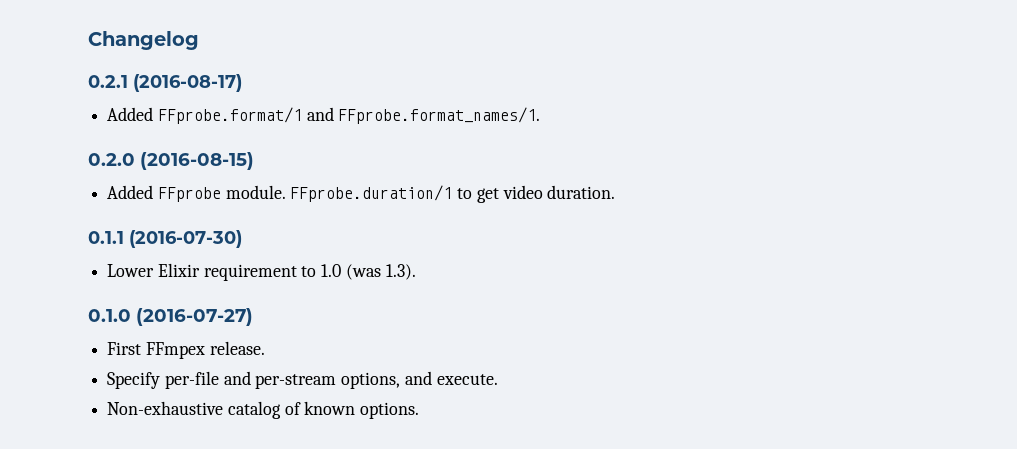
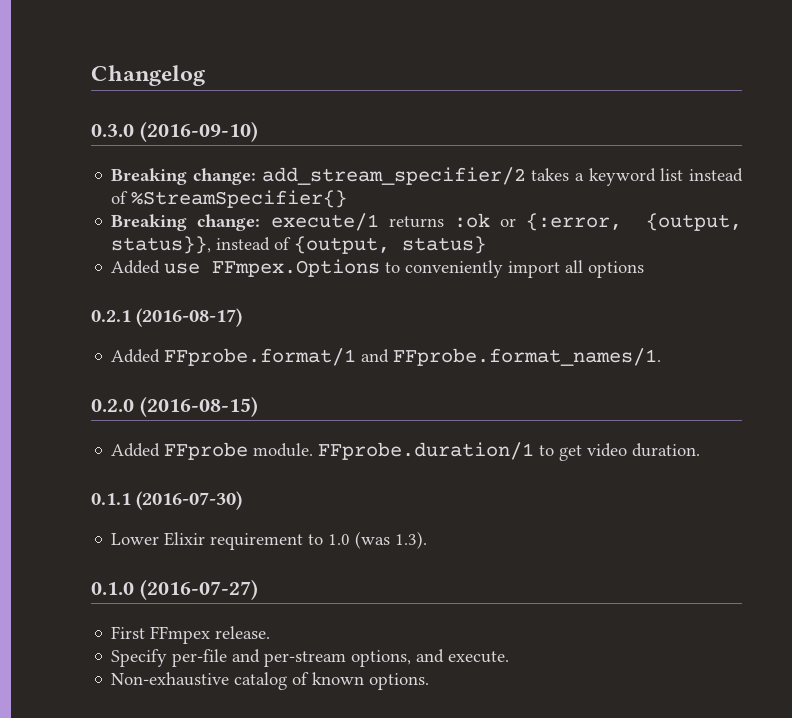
(199, 40) none -> [91,121,258,142] [111,167,743,186] [111,190,348,208] [111,213,742,231] [111,236,487,254] [111,259,645,278] // 0.3.0 (2016-09-10) // Breaking change: add_stream_specifier/2 takes a keyword list instead of %StreamSpecifier{} // Breaking change: execute/1 returns :ok or {:error, {output, status}}, instead of {output, status} // Added use FFmpex.Options to conveniently import all options

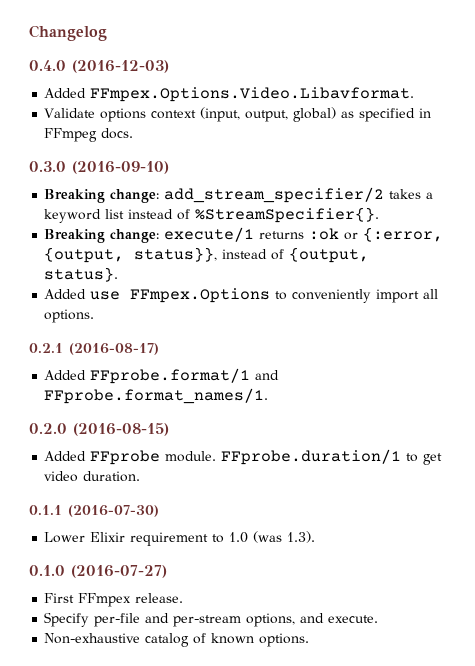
(205, 75) none -> [29,60,169,73] [44,87,415,102] [44,107,432,122] [44,128,134,142] // 0.4.0 (2016-12-03) // Added FFmpex.Options.Video.Libavformat. // Validate options context (input, output, global) as specified in FFmpeg docs.
[131,190,348,208] %StreamSpecifier{} -> [195,207,380,223] %StreamSpecifier{}.
[402,236,487,254] status} -> [44,267,119,282] status}.
[588,261,645,278] options -> [44,309,95,323] options.

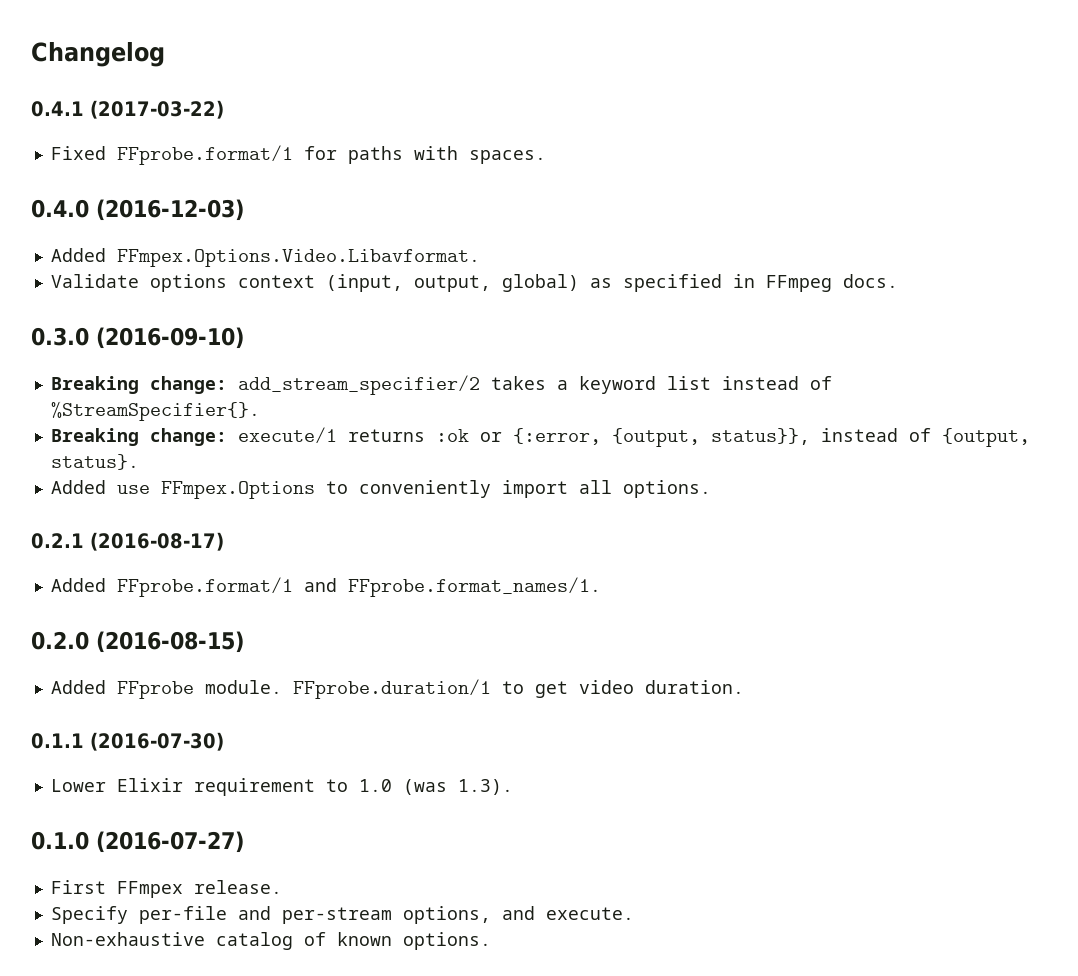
(107, 33) none -> [31,100,224,119] [50,145,546,165] // 0.4.1 (2017-03-22) // Fixed FFprobe.format/1 for paths with spaces.

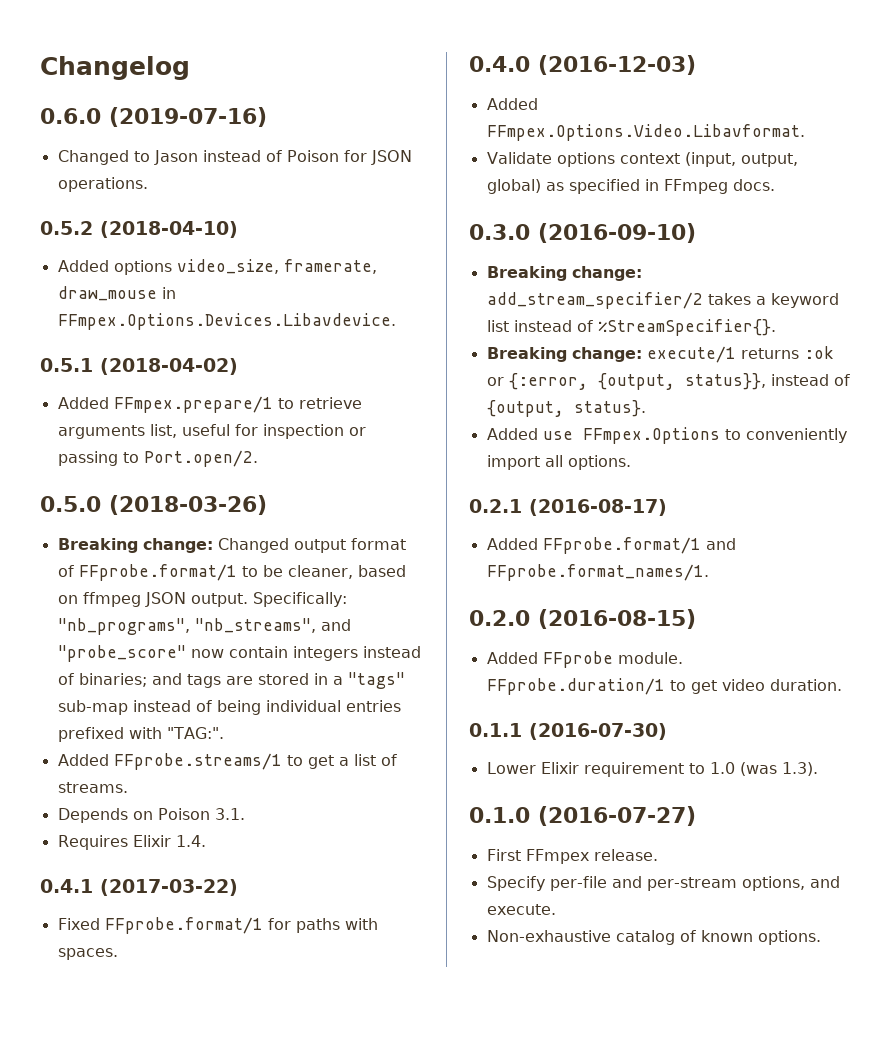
(165, 54) none -> [40,107,267,127] [57,150,412,165] [57,177,148,192] [40,221,238,238] [57,259,377,275] [57,286,176,301] [57,313,396,330] [40,358,238,375] [57,396,362,413] [57,424,366,439] [57,450,258,467] [40,495,267,515] [57,538,406,553] [57,564,406,581] [57,592,347,607] [57,618,351,635] [57,645,421,662] [57,672,405,689] [57,700,401,715] [57,727,224,742] [57,753,397,770] [57,782,128,793] [57,808,245,823] [57,835,206,850] // 0.6.0 (2019-07-16) // Changed to Jason instead of Poison for JSON operations. // 0.5.2 (2018-04-10) // Added options video_size, framerate, draw_mouse in FFmpex.Options.Devices.Libavdevice. // 0.5.1 (2018-04-02) // Added FFmpex.prepare/1 to retrieve arguments list, useful for inspection or passing to Port.open/2. // 0.5.0 (2018-03-26) // Breaking change: Changed output format of FFprobe.format/1 to be cleaner, based on ffmpeg JSON output. Specifically: "nb_programs", "nb_streams", and "probe_score" now contain integers instead of binaries; and tags are stored in a "tags" sub-map instead of being individual entries prefixed with "TAG:". // Added FFprobe.streams/1 to get a list of streams. // Depends on Poison 3.1. // Requires Elixir 1.4.

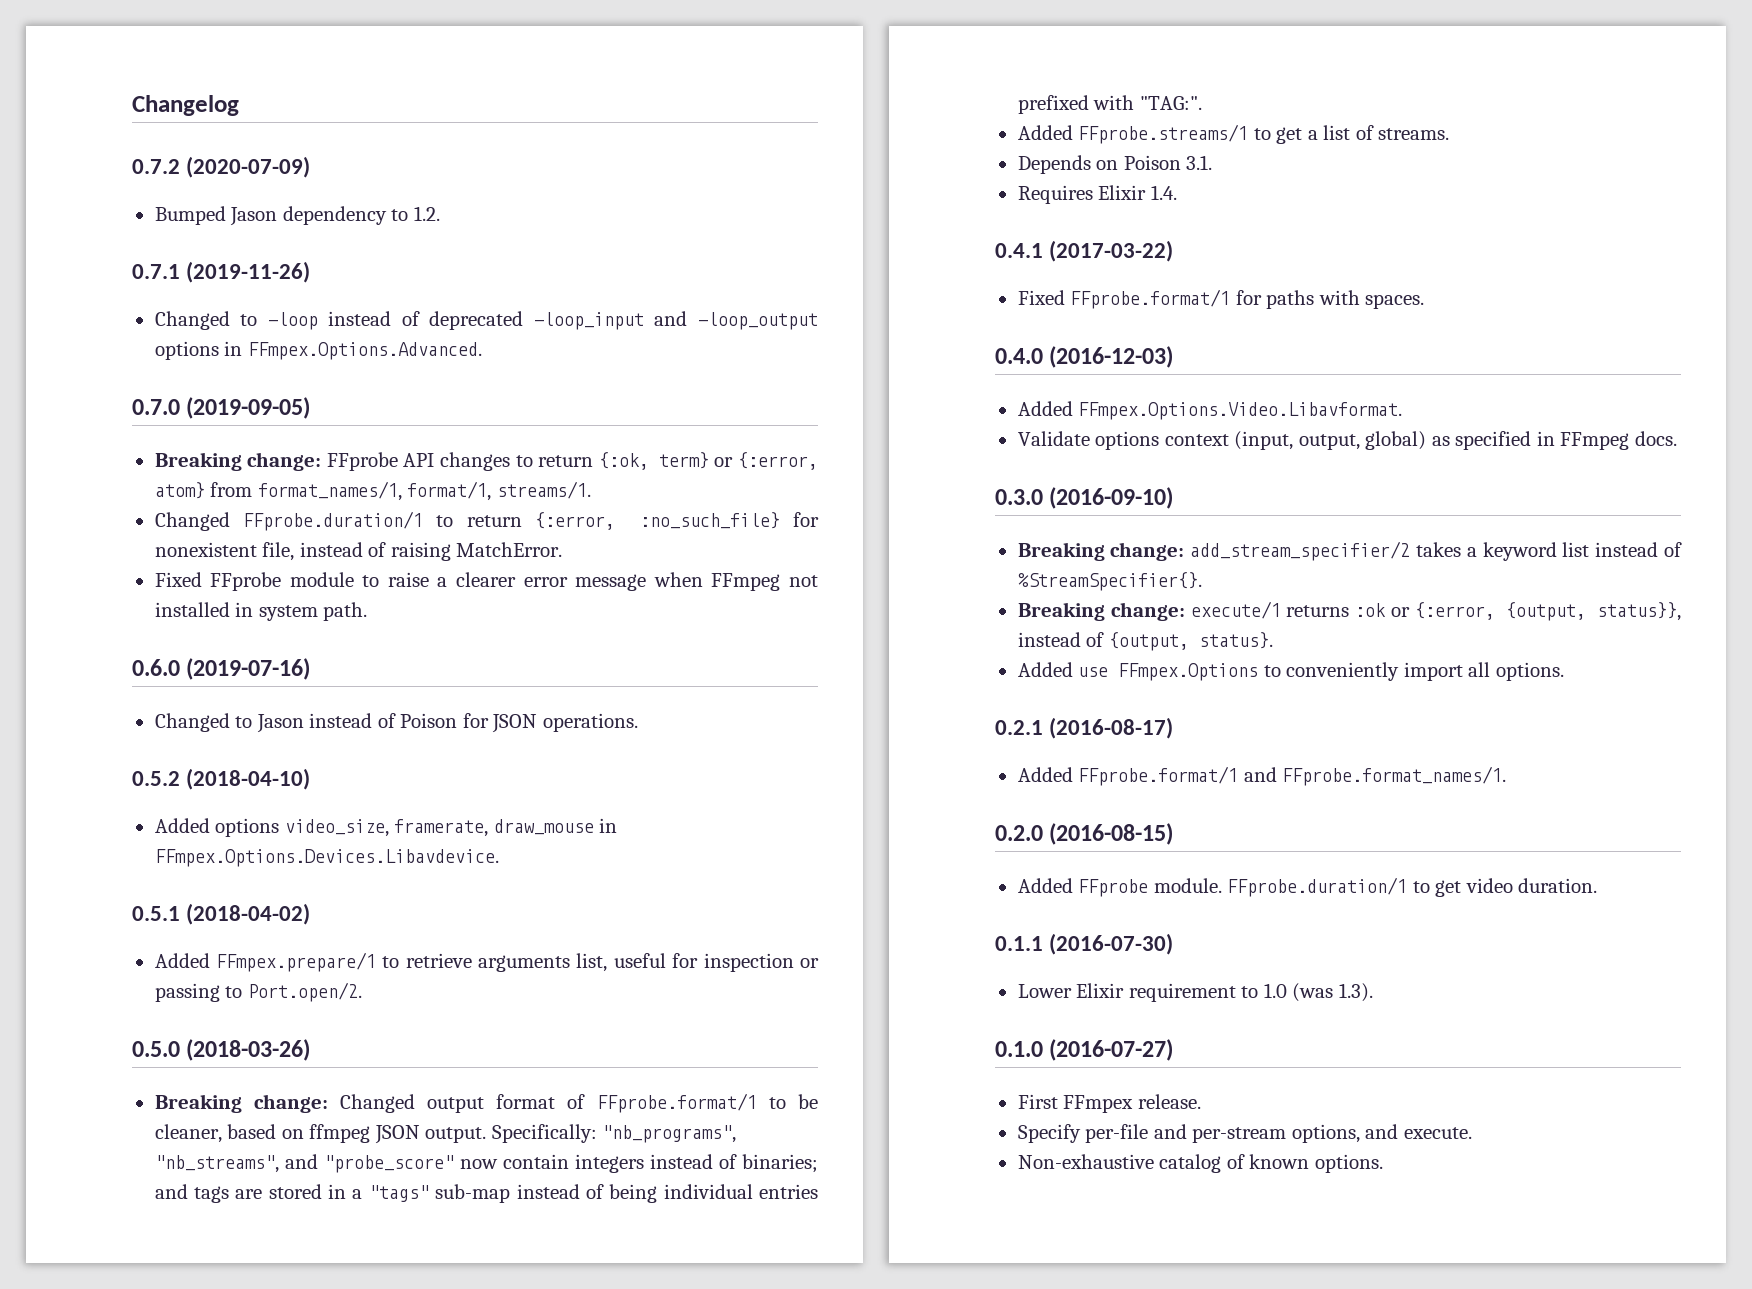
(190, 68) none -> [132,156,311,178] [154,206,440,226] [132,261,311,283] [154,311,819,330] [154,341,482,360] [132,397,311,419] [154,452,819,471] [154,481,591,501] [154,511,820,531] [154,542,563,561] [154,572,818,591] [154,602,368,621] // 0.7.2 (2020-07-09) // Bumped Jason dependency to 1.2. // 0.7.1 (2019-11-26) // Changed to -loop instead of deprecated -loop_input and -loop_output options in FFmpex.Options.Advanced. // 0.7.0 (2019-09-05) // Breaking change: FFprobe API changes to return {:ok, term} or {:error, atom} from format_names/1, format/1, streams/1. // Changed FFprobe.duration/1 to return {:error, :no_such_file} for nonexistent file, instead of raising MatchError. // Fixed FFprobe module to raise a clearer error message when FFmpeg not installed in system path.

